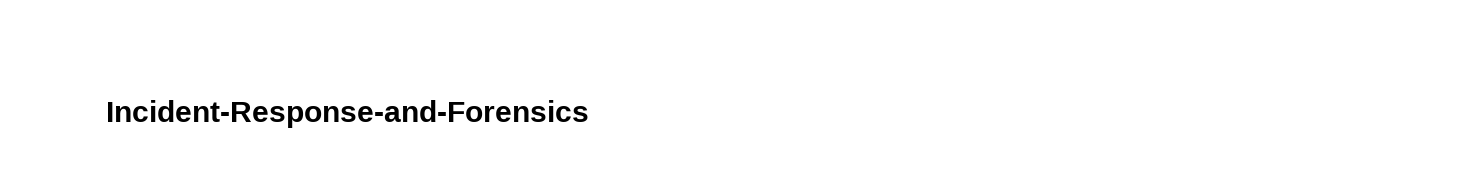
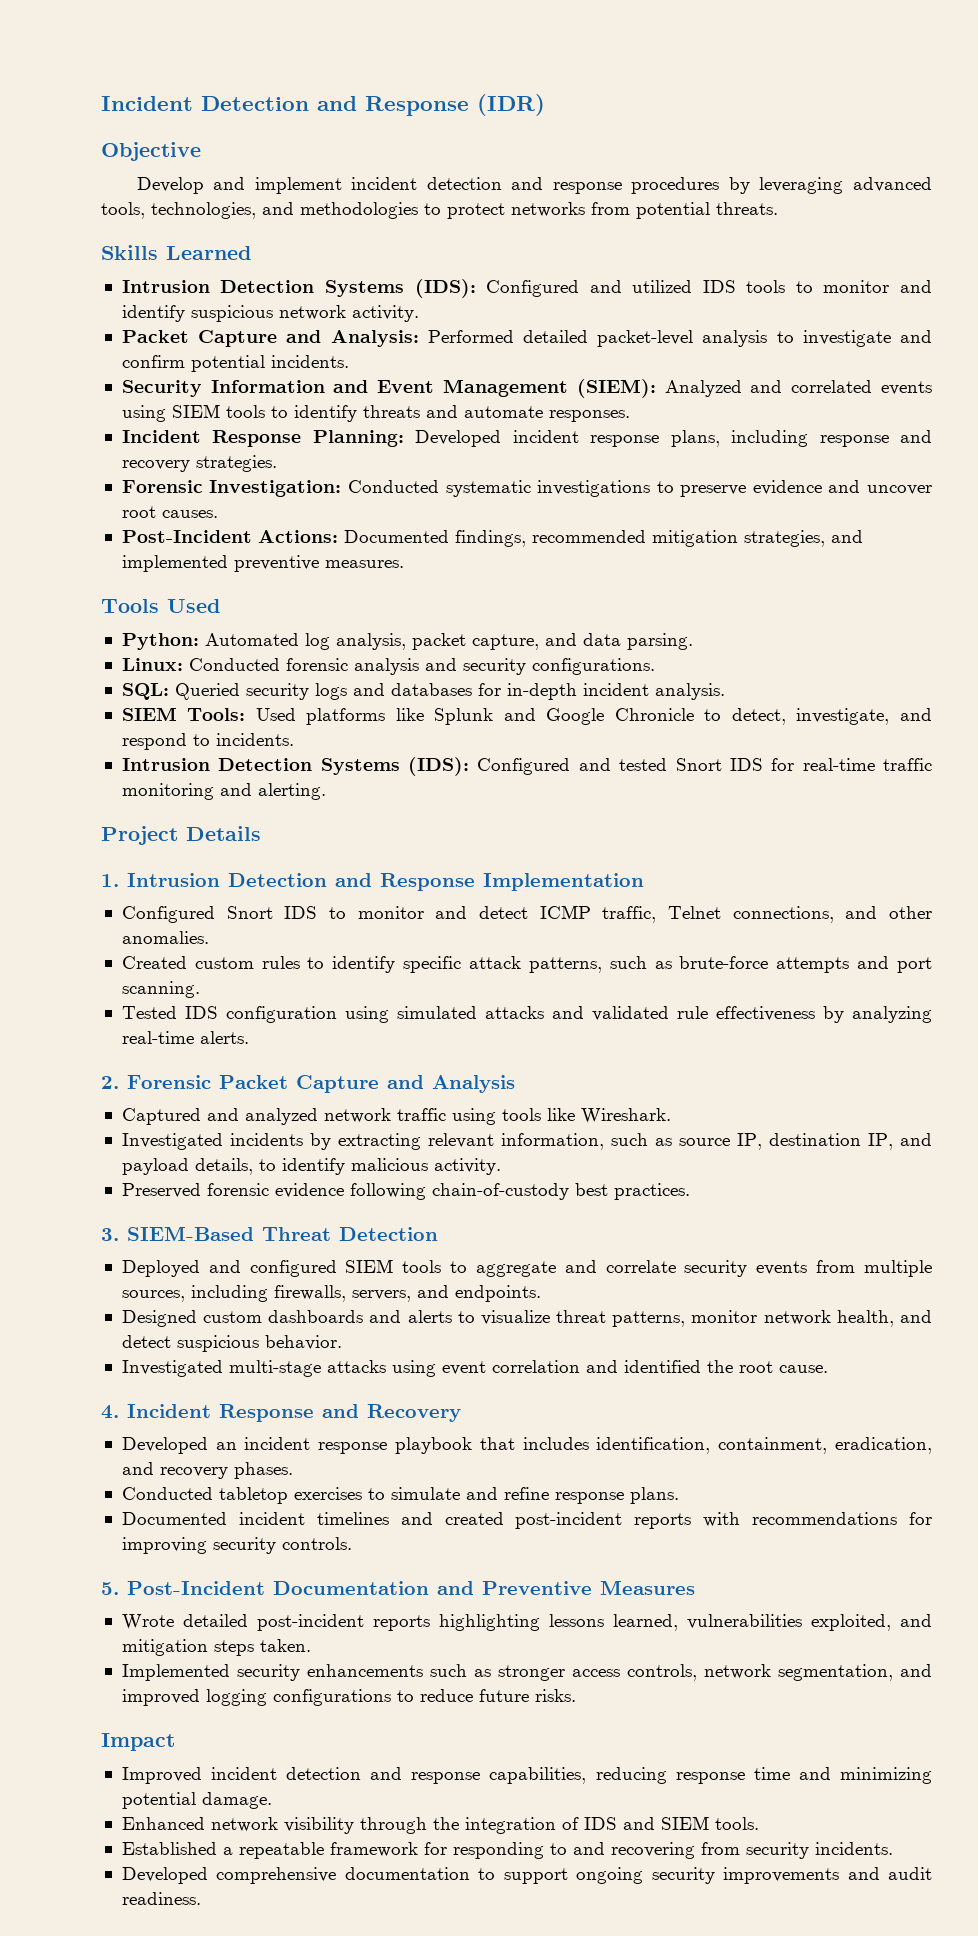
[106,100,589,128] Incident-Response-and-Forensics -> [101,94,545,116] [101,142,201,161] [136,177,932,194] [101,202,778,219] [101,245,251,260] [121,279,932,298] [121,305,419,322] [121,330,933,347] [121,355,349,372] [121,379,932,398] [121,404,630,422] [121,430,932,447] [121,455,277,472] [121,480,933,497] [121,506,218,518] [121,530,863,547] [121,555,404,572] [101,599,220,613] [121,633,693,650] [121,658,655,675] [121,683,725,700] [121,707,932,725] [121,733,294,750] [121,757,932,776] [121,783,326,800] [101,826,261,845] [101,873,644,891] [121,905,932,923] [121,931,209,944] [121,956,932,973] [121,981,200,998] [121,1006,932,1023] [121,1031,249,1044] [101,1075,515,1093] [121,1108,671,1125] [121,1133,932,1150] [121,1158,501,1175] [121,1183,690,1200] [101,1226,438,1241] [121,1259,933,1277] [121,1285,541,1302] [121,1310,932,1327] [121,1335,342,1352] [121,1360,828,1377] [101,1404,461,1422] [121,1437,932,1454] [121,1462,293,1479] [121,1487,679,1504] [121,1512,932,1529] [121,1537,352,1554] [101,1580,695,1595] [121,1614,932,1631] [121,1639,311,1656] [121,1664,932,1681] [121,1689,576,1706] [101,1733,175,1751] [121,1767,933,1784] [121,1792,272,1809] [121,1816,759,1834] [121,1842,893,1859] [121,1867,932,1884] [121,1892,201,1905] Incident Detection and Response (IDR) // Objective // Develop and implement incident detection and response procedures by leveraging advanced tools, technologies, and methodologies to protect networks from potential threats. // Skills Learned // Intrusion Detection Systems (IDS): Configured and utilized IDS tools to monitor and identify suspicious network activity. // Packet Capture and Analysis: Performed detailed packet-level analysis to investigate and confirm potential incidents. // Security Information and Event Management (SIEM): Analyzed and correlated events using SIEM tools to identify threats and automate responses. // Incident Response Planning: Developed incident response plans, including response and recovery strategies. // Forensic Investigation: Conducted systematic investigations to preserve evidence and uncover root causes. // Post-Incident Actions: Documented findings, recommended mitigation strategies, and implemented preventive measures. // Tools Used // Python: Automated log analysis, packet capture, and data parsing. // Linux: Conducted forensic analysis and security configurations. // SQL: Queried security logs and databases for in-depth incident analysis. // SIEM Tools: Used platforms like Splunk and Google Chronicle to detect, investigate, and respond to incidents. // Intrusion Detection Systems (IDS): Configured and tested Snort IDS for real-time traffic monitoring and alerting. // Project Details // 1. Intrusion Detection and Response Implementation // Configured Snort IDS to monitor and detect ICMP traffic, Telnet connections, and other anomalies. // Created custom rules to identify specific attack patterns, such as brute-force attempts and port scanning. // Tested IDS configuration using simulated attacks and validated rule effectiveness by analyzing real-time alerts. // 2. Forensic Packet Capture and Analysis // Captured and analyzed network traffic using tools like Wireshark. // Investigated incidents by extracting relevant information, such as source IP, destination IP, and payload details, to identify malicious activity. // Preserved forensic evidence following chain-of-custody best practices. // 3. SIEM-Based Threat Detection // Deployed and configured SIEM tools to aggregate and correlate security events from multiple sources, including firewalls, servers, and endpoints. // Designed custom dashboards and alerts to visualize threat patterns, monitor network health, and detect suspicious behavior. // Investigated multi-stage attacks using event correlation and identified the root cause. // 4. Incident Response and Recovery // Developed an incident response playbook that includes identification, containment, eradication, and recovery phases. // Conducted tabletop exercises to simulate and refine response plans. // Documented incident timelines and created post-incident reports with recommendations for improving security controls. // 5. Post-Incident Documentation and Preventive Measures // Wrote detailed post-incident reports highlighting lessons learned, vulnerabilities exploited, and mitigation steps taken. // Implemented security enhancements such as stronger access controls, network segmentation, and improved logging configurations to reduce future risks. // Impact // Improved incident detection and response capabilities, reducing response time and minimizing potential damage. // Enhanced network visibility through the integration of IDS and SIEM tools. // Established a repeatable framework for responding to and recovering from security incidents. // Developed comprehensive documentation to support ongoing security improvements and audit readiness.

